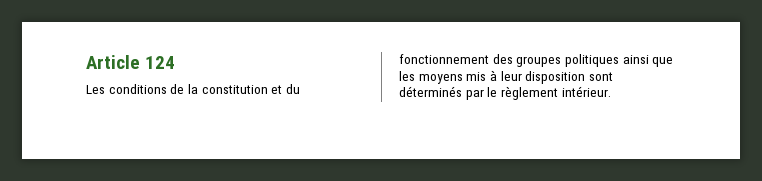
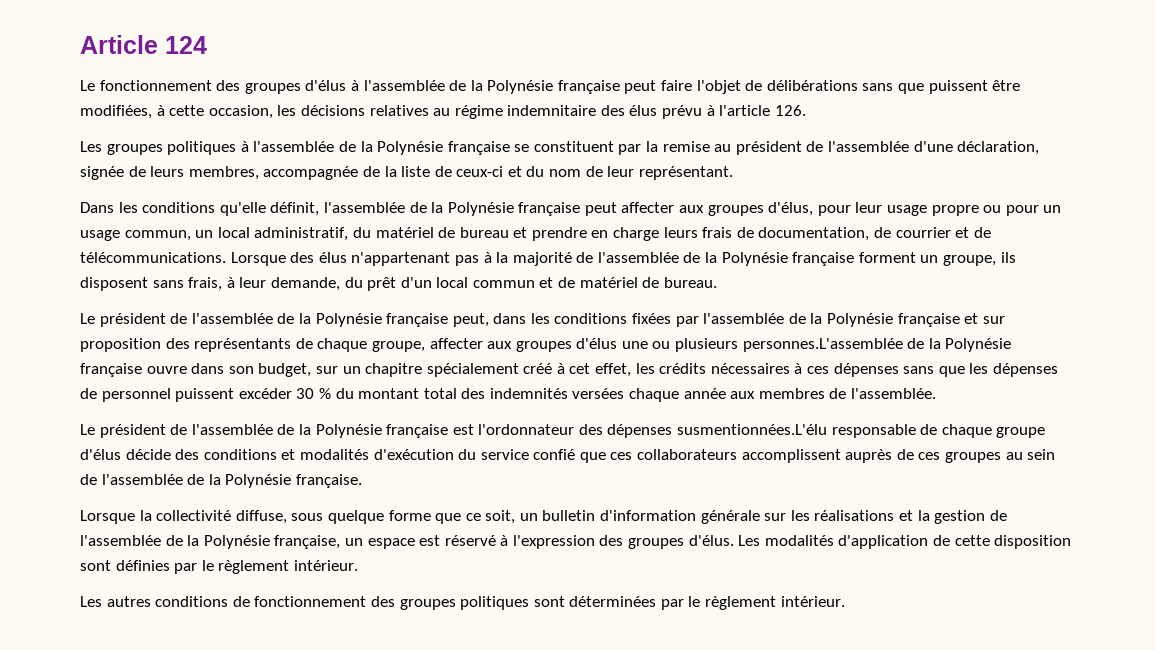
[86,84,300,94] [399,54,674,67] [399,70,613,84] [399,86,462,97] Les conditions de la constitution et du fonctionnement des groupes politiques ainsi que les moyens mis à leur disposition sont déterminés -> [80,80,1021,94] [80,105,806,119] [80,141,1040,155] [80,166,733,180] [80,202,1062,216] [80,227,991,241] [80,252,1016,266] [80,277,717,291] [80,313,1005,327] [80,338,1012,352] [80,363,1058,377] [80,388,937,402] [80,424,1046,438] [80,449,1056,463] [80,474,362,488] [80,510,1007,524] [80,535,1072,549] [80,560,358,574] [80,596,657,610] Le fonctionnement des groupes d'élus à l'assemblée de la Polynésie française peut faire l'objet de délibérations sans que puissent être modifiées, à cette occasion, les décisions relatives au régime indemnitaire des élus prévu à l'article 126. // Les groupes politiques à l'assemblée de la Polynésie française se constituent par la remise au président de l'assemblée d'une déclaration, signée de leurs membres, accompagnée de la liste de ceux-ci et du nom de leur représentant. // Dans les conditions qu'elle définit, l'assemblée de la Polynésie française peut affecter aux groupes d'élus, pour leur usage propre ou pour un usage commun, un local administratif, du matériel de bureau et prendre en charge leurs frais de documentation, de courrier et de télécommunications. Lorsque des élus n'appartenant pas à la majorité de l'assemblée de la Polynésie française forment un groupe, ils disposent sans frais, à leur demande, du prêt d'un local commun et de matériel de bureau. // Le président de l'assemblée de la Polynésie française peut, dans les conditions fixées par l'assemblée de la Polynésie française et sur proposition des représentants de chaque groupe, affecter aux groupes d'élus une ou plusieurs personnes.L'assemblée de la Polynésie française ouvre dans son budget, sur un chapitre spécialement créé à cet effet, les crédits nécessaires à ces dépenses sans que les dépenses de personnel puissent excéder 30 % du montant total des indemnités versées chaque année aux membres de l'assemblée. // Le président de l'assemblée de la Polynésie française est l'ordonnateur des dépenses susmentionnées.L'élu responsable de chaque groupe d'élus décide des conditions et modalités d'exécution du service confié que ces collaborateurs accomplissent auprès de ces groupes au sein de l'assemblée de la Polynésie française. // Lorsque la collectivité diffuse, sous quelque forme que ce soit, un bulletin d'information générale sur les réalisations et la gestion de l'assemblée de la Polynésie française, un espace est réservé à l'expression des groupes d'élus. Les modalités d'application de cette disposition sont définies par le règlement intérieur. // Les autres conditions de fonctionnement des groupes politiques sont déterminées

